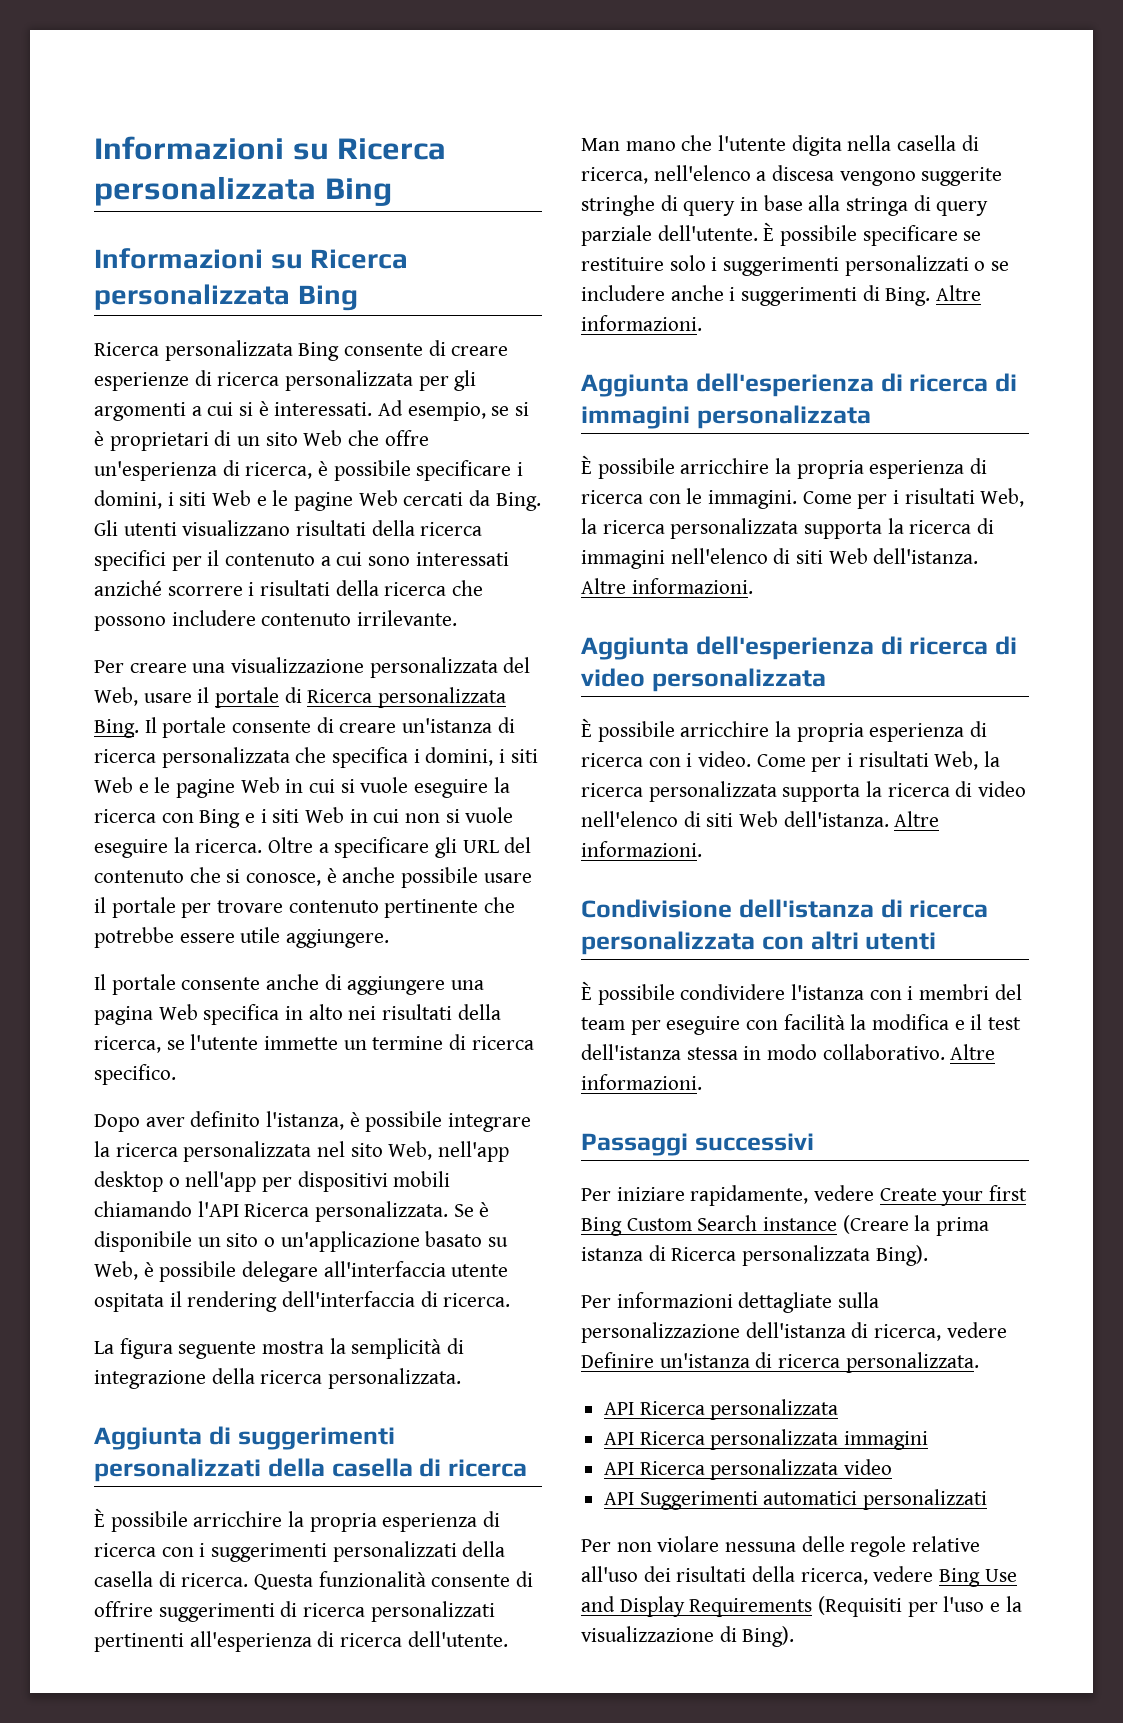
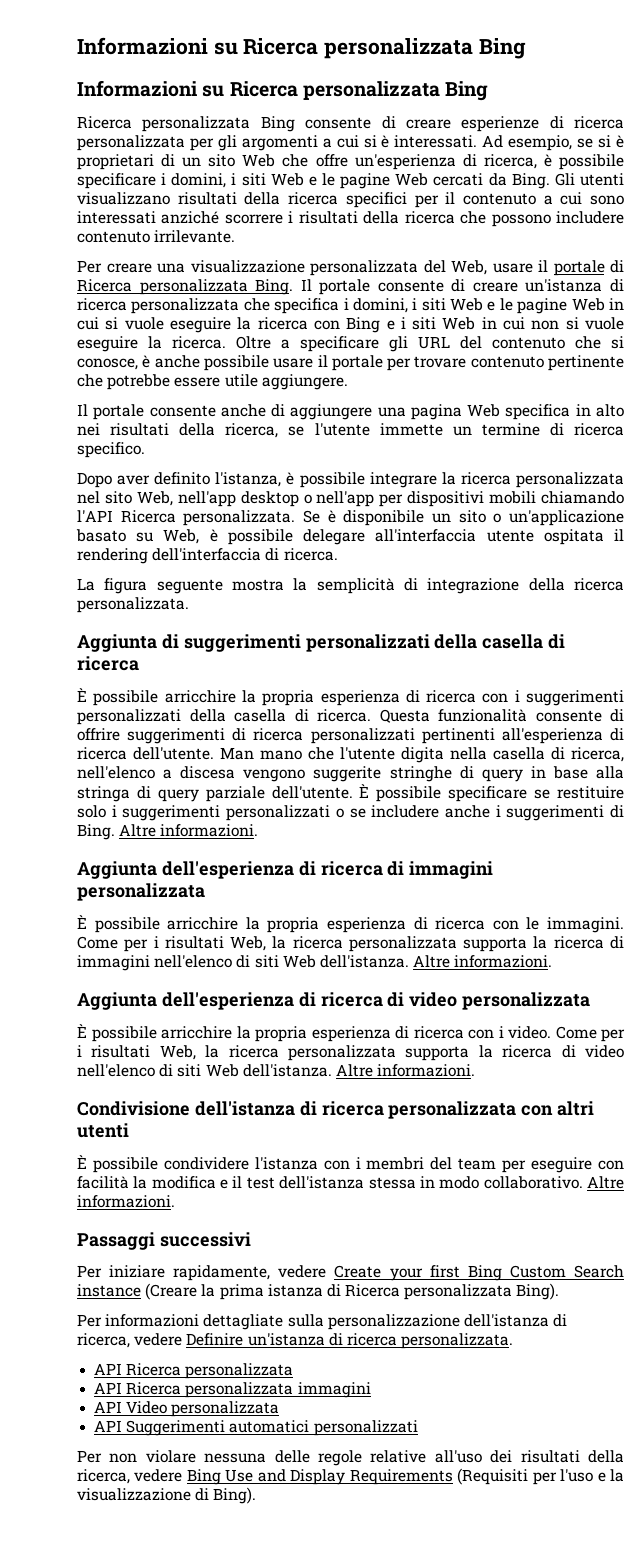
[639,1459,893,1480] Ricerca personalizzata video -> [126,1401,280,1417] Video personalizzata

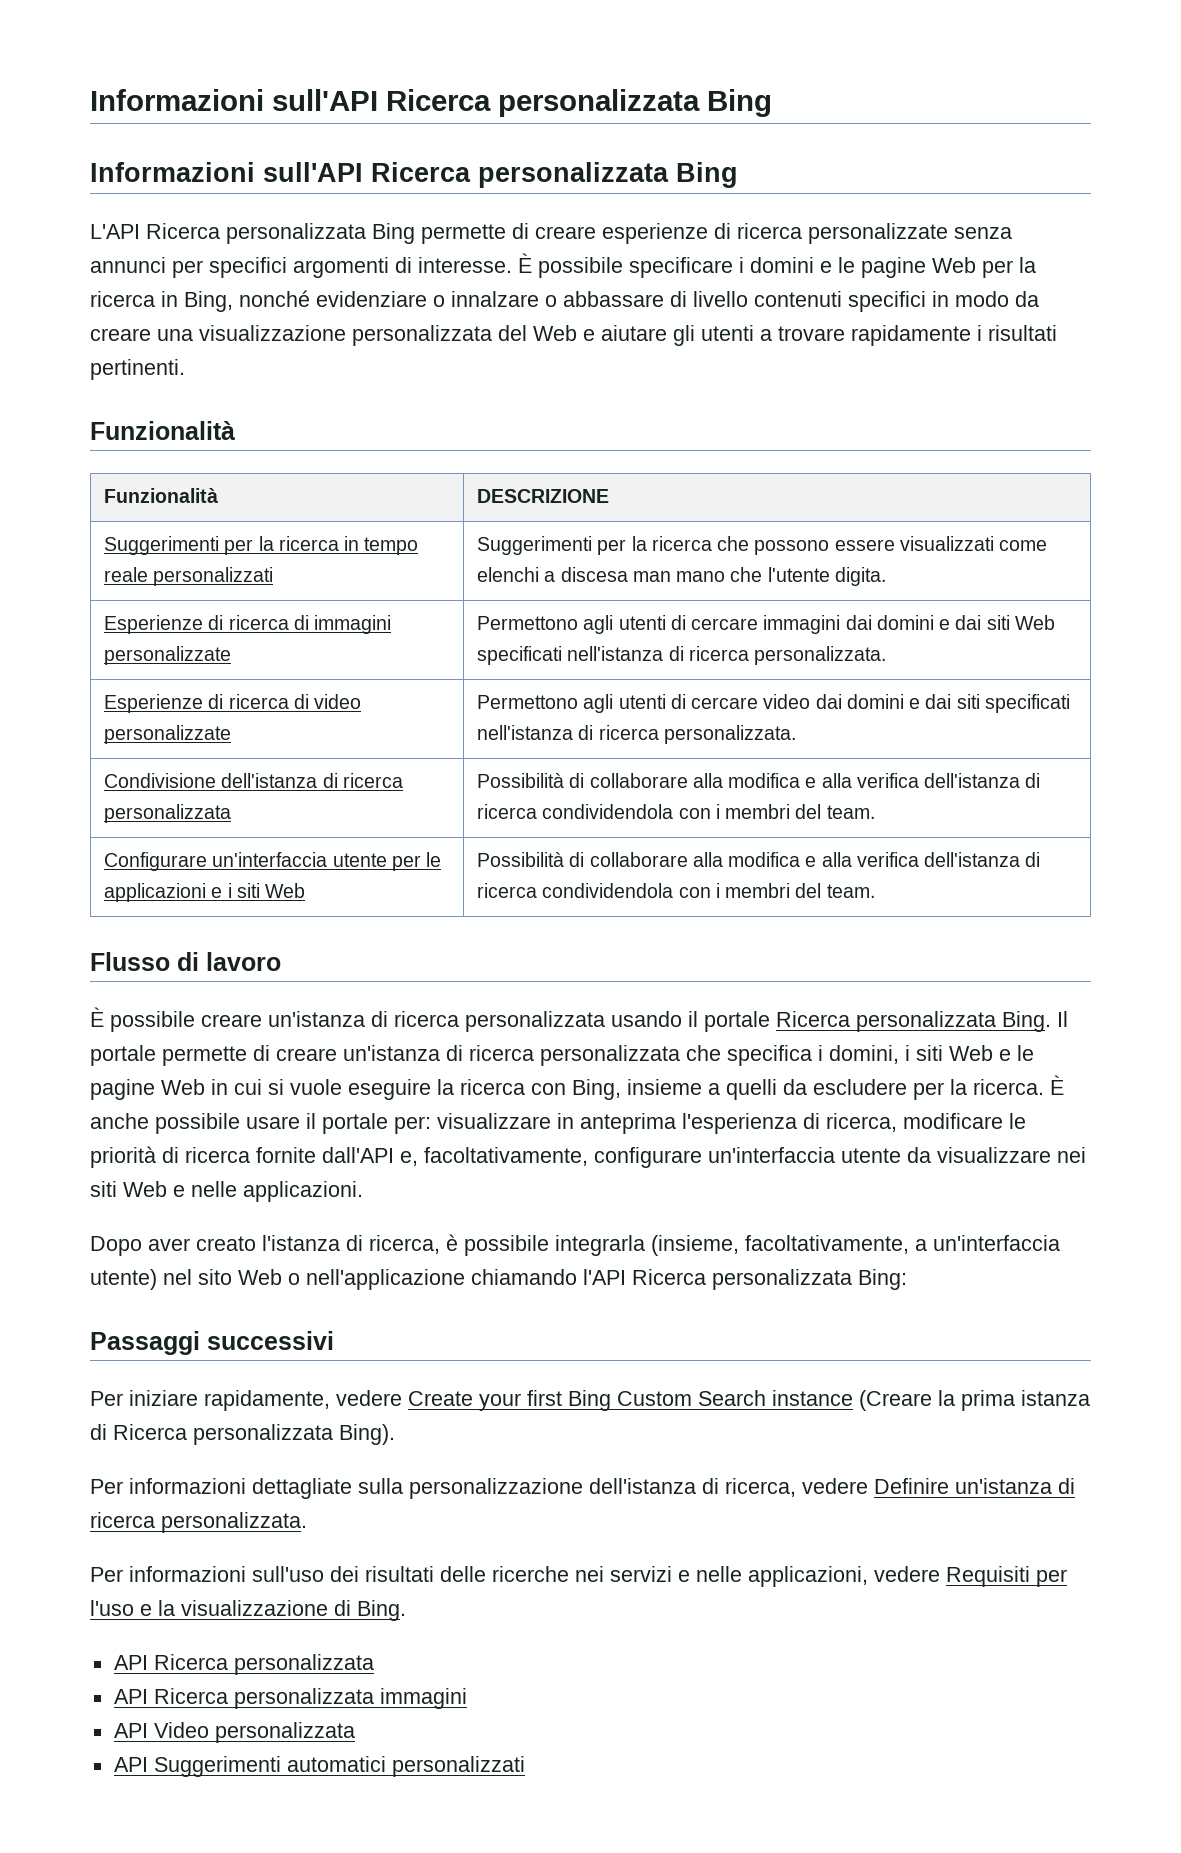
[77,37,238,55] Informazioni su -> [90,89,378,111] Informazioni sull'API
[202,81,489,101] [77,116,372,132] su Ricerca personalizzata Bing // Ricerca personalizzata Bing consente -> [263,162,738,188] [90,223,506,244] sull'API Ricerca personalizzata Bing // L'API Ricerca personalizzata Bing permette
[77,135,624,151] [77,154,625,170] [77,173,625,189] [77,192,624,208] [77,211,625,227] [77,230,236,243] [77,260,102,273] personalizzata per gli argomenti a cui si è interessati. Ad esempio, se si è proprietari di un sito Web che offre un'esperienza di ricerca, è possibile specificare i domini, i siti Web e le pagine Web cercati da Bing. Gli utenti visualizzano risultati della ricerca specifici per il contenuto a cui sono interessati anziché scorrere i risultati della ricerca che possono includere contenuto irrilevante. // Per -> [808,223,1012,244] [90,253,1036,278] [90,290,1039,312] personalizzate senza annunci per specifici argomenti di interesse. È possibile specificare i domini e le pagine Web per la ricerca in Bing, nonché evidenziare o innalzare o abbassare di livello contenuti specifici in modo da
[451,260,624,276] Web, usare il portale di -> [533,325,1057,346] [90,359,185,380] [90,421,235,440] [103,488,218,503] [476,489,609,503] [103,536,419,555] [103,567,274,586] [476,536,1048,555] [476,567,886,586] [103,615,392,634] [103,646,231,665] [476,615,1055,634] [476,646,887,665] [103,694,362,713] [103,725,231,744] [476,694,1070,713] [476,725,796,744] [103,773,403,788] [103,804,231,823] [476,773,1041,788] [476,804,875,819] [103,852,442,871] [103,883,306,902] [476,852,1041,867] [476,883,875,898] [90,952,281,971] [90,1007,770,1032] Web e aiutare gli utenti a trovare rapidamente i risultati pertinenti. // Funzionalità // Funzionalità | DESCRIZIONE // Suggerimenti per la ricerca in tempo reale personalizzati | Suggerimenti per la ricerca che possono essere visualizzati come elenchi a discesa man mano che l'utente digita. // Esperienze di ricerca di immagini personalizzate | Permettono agli utenti di cercare immagini dai domini e dai siti Web specificati nell'istanza di ricerca personalizzata. // Esperienze di ricerca di video personalizzate | Permettono agli utenti di cercare video dai domini e dai siti specificati nell'istanza di ricerca personalizzata. // Condivisione dell'istanza di ricerca personalizzata | Possibilità di collaborare alla modifica e alla verifica dell'istanza di ricerca condividendola con i membri del team. // Configurare un'interfaccia utente per le applicazioni e i siti Web | Possibilità di collaborare alla modifica e alla verifica dell'istanza di ricerca condividendola con i membri del team. // Flusso di lavoro // È possibile creare un'istanza di ricerca personalizzata usando il portale
[377,280,444,292] consente -> [162,1046,247,1066] permette
[346,317,624,333] [77,336,624,352] [77,355,151,370] Bing e i siti Web in cui non si vuole eseguire la ricerca. Oltre a specificare gli URL del contenuto che si conosce, è -> [572,1075,1064,1100] Bing, insieme a quelli da escludere per la ricerca. È
[387,355,624,371] [77,374,348,390] [77,404,624,420] [77,423,625,438] [77,442,145,458] [77,472,625,488] [77,491,624,507] [77,510,625,526] [76,529,624,545] [77,548,338,564] [77,578,624,594] [77,597,189,613] [77,634,566,652] [77,656,139,671] [77,688,624,706] [77,709,624,725] [77,728,624,744] [77,747,624,763] [77,766,625,782] [77,784,625,802] [77,805,624,821] [77,824,259,840] [77,861,494,879] [77,883,205,901] [77,915,625,933] [77,936,624,952] [77,955,553,971] [77,992,591,1010] [77,1024,625,1042] [77,1045,624,1061] [77,1064,476,1077] [77,1101,595,1119] [77,1123,129,1138] [77,1155,625,1173] [77,1176,625,1189] [77,1195,175,1208] per trovare contenuto pertinente che potrebbe essere utile aggiungere. // Il portale consente anche di aggiungere una pagina Web specifica in alto nei risultati della ricerca, se l'utente immette un termine di ricerca specifico. // Dopo aver definito l'istanza, è possibile integrare la ricerca personalizzata nel sito Web, nell'app desktop o nell'app per dispositivi mobili chiamando l'API Ricerca personalizzata. Se è disponibile un sito o un'applicazione basato su Web, è possibile delegare all'interfaccia utente ospitata il rendering dell'interfaccia di ricerca. // La figura seguente mostra la semplicità di integrazione della ricerca personalizzata. // Aggiunta di suggerimenti personalizzati della casella di ricerca // È possibile arricchire la propria esperienza di ricerca con i suggerimenti personalizzati della casella di ricerca. Questa funzionalità consente di offrire suggerimenti di ricerca personalizzati pertinenti all'esperienza di ricerca dell'utente. Man mano che l'utente digita nella casella di ricerca, nell'elenco a discesa vengono suggerite stringhe di query in base alla stringa di query parziale dell'utente. È possibile specificare se restituire solo i suggerimenti personalizzati o se includere anche i suggerimenti di Bing. Altre informazioni. // Aggiunta dell'esperienza di ricerca di immagini personalizzata // È possibile arricchire la propria esperienza di ricerca con le immagini. Come per i risultati Web, la ricerca personalizzata supporta la ricerca di immagini nell'elenco di siti Web dell'istanza. Altre informazioni. // Aggiunta dell'esperienza di ricerca di video personalizzata // È possibile arricchire la propria esperienza di ricerca con i video. Come per i risultati Web, la ricerca personalizzata supporta la ricerca di video nell'elenco di siti Web dell'istanza. Altre informazioni. // Condivisione dell'istanza di ricerca personalizzata con altri utenti // È possibile condividere l'istanza con i membri del team per eseguire con facilità la modifica e il test dell'istanza stessa in modo collaborativo. Altre informazioni. -> [394,1113,1026,1134] [90,1146,1086,1168] [90,1181,363,1202] [90,1234,1060,1256] [90,1269,907,1290] per: visualizzare in anteprima l'esperienza di ricerca, modificare le priorità di ricerca fornite dall'API e, facoltativamente, configurare un'interfaccia utente da visualizzare nei siti Web e nelle applicazioni. // Dopo aver creato l'istanza di ricerca, è possibile integrarla (insieme, facoltativamente, a un'interfaccia utente) nel sito Web o nell'applicazione chiamando l'API Ricerca personalizzata Bing:
(514, 1341) none -> [90,1566,1067,1587] [90,1600,406,1621] // Per informazioni sull'uso dei risultati delle ricerche nei servizi e nelle applicazioni, vedere Requisiti per l'uso e la visualizzazione di Bing.
[77,1450,624,1466] [77,1468,625,1485] [77,1487,257,1504] // Per non violare nessuna delle regole relative all'uso dei risultati della ricerca, vedere Bing Use and Display Requirements (Requisiti per l'uso e la visualizzazione di Bing). -> (525, 1766) none

